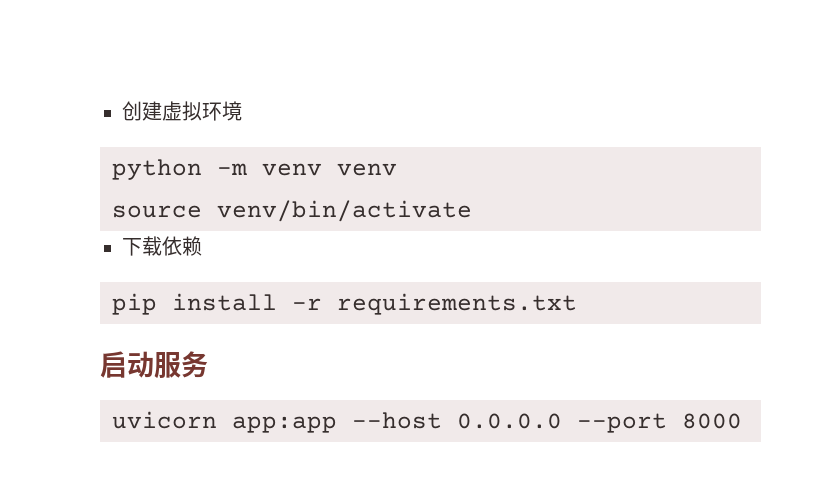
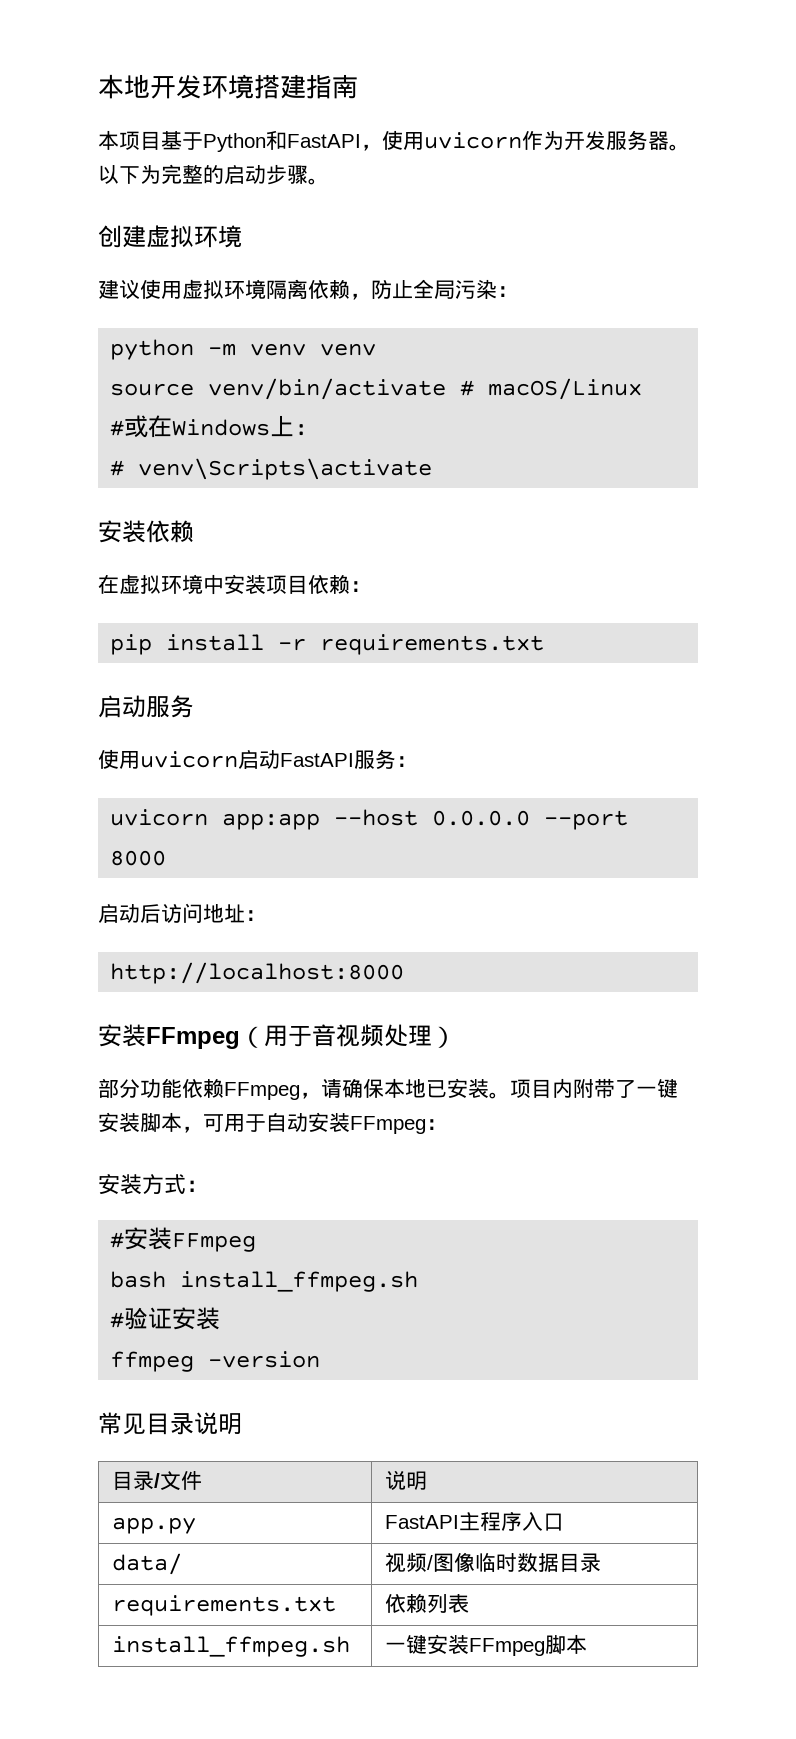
[122,101,242,121] 创建虚拟环境 -> [98,74,358,99] [98,130,690,152] [98,164,329,185] [98,225,242,248] [98,279,518,300] 本地开发环境搭建指南 // 本项目基于Python和FastAPI，使用uvicorn作为开发服务器。以下为完整的启动步骤。 // 创建虚拟环境 // 建议使用虚拟环境隔离依赖，防止全局污染：
[122,236,202,256] // 下载依赖 -> [460,378,643,400] [110,415,309,438] [110,458,433,480] [98,520,194,543] [98,574,371,595] # macOS/Linux // #或在Windows上: // # venv\Scripts\activate // 安装依赖 // 在虚拟环境中安装项目依赖：
(208, 364) none -> [98,749,417,769] // 使用uvicorn启动FastAPI服务：
(742, 421) none -> [98,903,266,923] [110,962,405,984] [98,1024,456,1049] [98,1078,678,1100] [98,1112,447,1134] [98,1174,208,1195] [110,1227,257,1252] [110,1271,419,1292] [110,1307,221,1330] [110,1351,321,1372] [98,1412,242,1435] [111,1471,202,1491] [384,1470,427,1490] [111,1517,196,1534] [384,1511,564,1531] [111,1553,182,1575] [384,1552,601,1573] [111,1595,336,1616] [384,1594,469,1613] [111,1636,350,1657] [384,1634,587,1656] // 启动后访问地址： // http://localhost:8000 // 安装FFmpeg（用于音视频处理） // 部分功能依赖FFmpeg，请确保本地已安装。项目内附带了一键安装脚本，可用于自动安装FFmpeg： // 安装方式： // #安装FFmpeg // bash install_ffmpeg.sh // #验证安装 // ffmpeg -version // 常见目录说明 // 目录/文件 | 说明 // app.py | FastAPI主程序入口 // data/ | 视频/图像临时数据目录 // requirements.txt | 依赖列表 // install_ffmpeg.sh | 一键安装FFmpeg脚本

